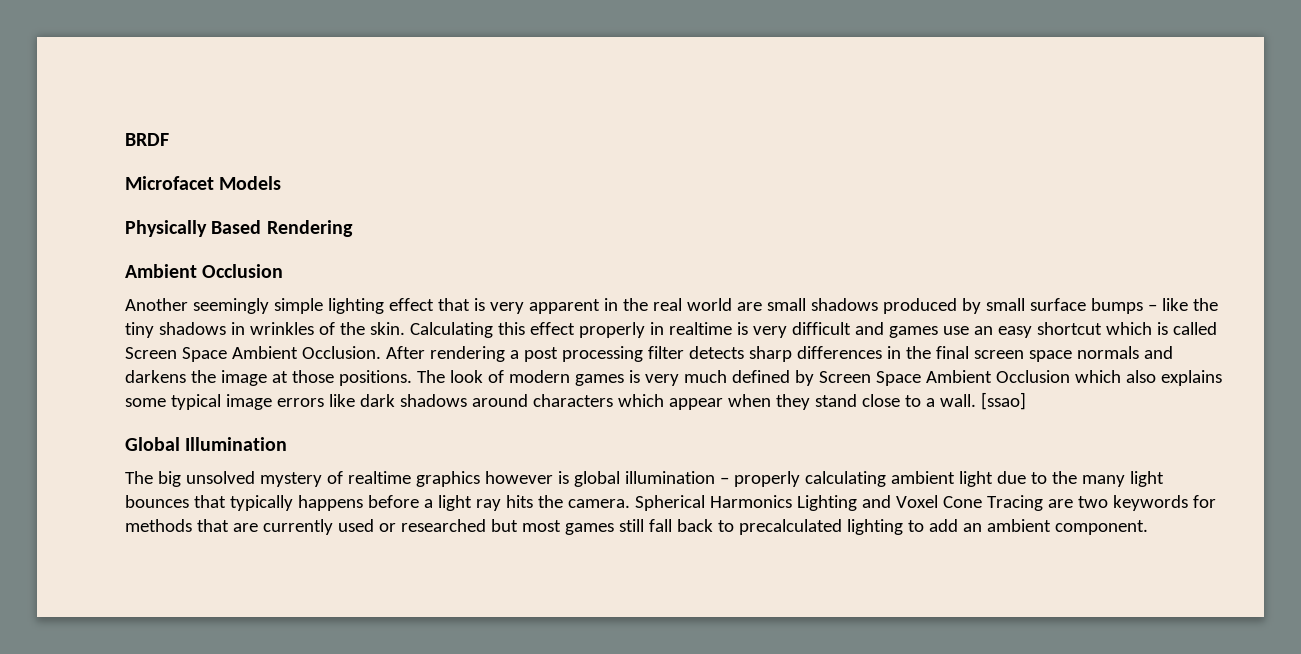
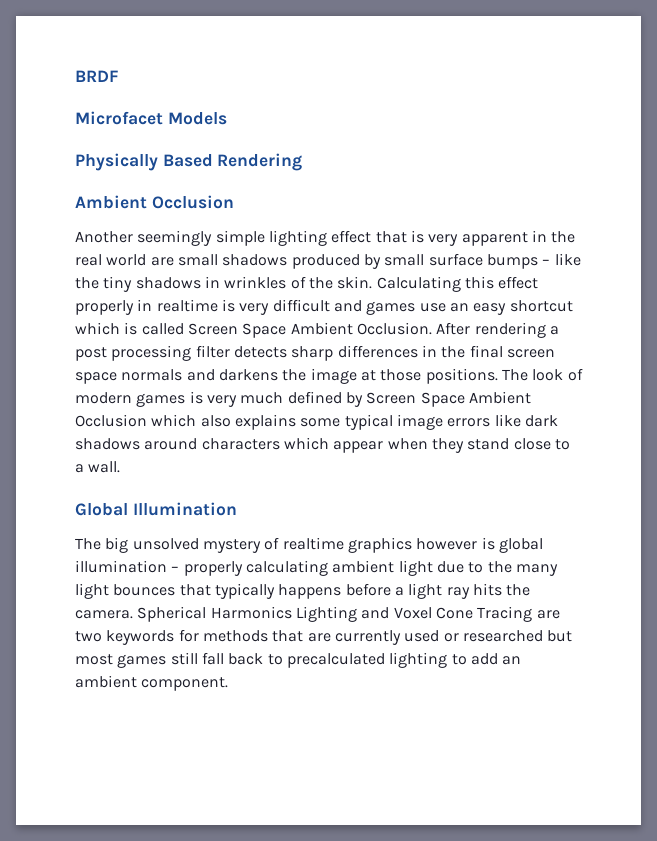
[980,392,1026,410] [ssao] -> (121, 467) none

